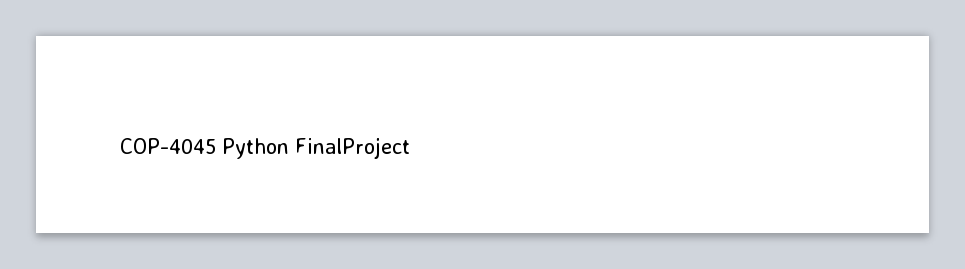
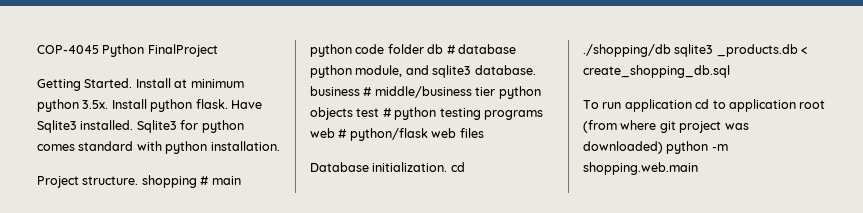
(410, 148) none -> [37,78,244,91] [37,99,262,112] [37,120,244,133] [37,141,280,154] [37,175,241,188] [310,44,516,57] [310,65,536,78] [310,86,541,99] [310,107,543,120] [310,128,484,141] [310,162,465,172] [583,44,809,57] [583,65,730,78] [583,99,826,112] [583,120,749,133] [583,141,728,154] [583,162,698,175] // Getting Started. Install at minimum python 3.5x. Install python flask. Have Sqlite3 installed. Sqlite3 for python comes standard with python installation. // Project structure. shopping # main python code folder db # database python module, and sqlite3 database. business # middle/business tier python objects test # python testing programs web # python/flask web files // Database initialization. cd ./shopping/db sqlite3 _products.db < create_shopping_db.sql // To run application cd to application root (from where git project was downloaded) python -m shopping.web.main

